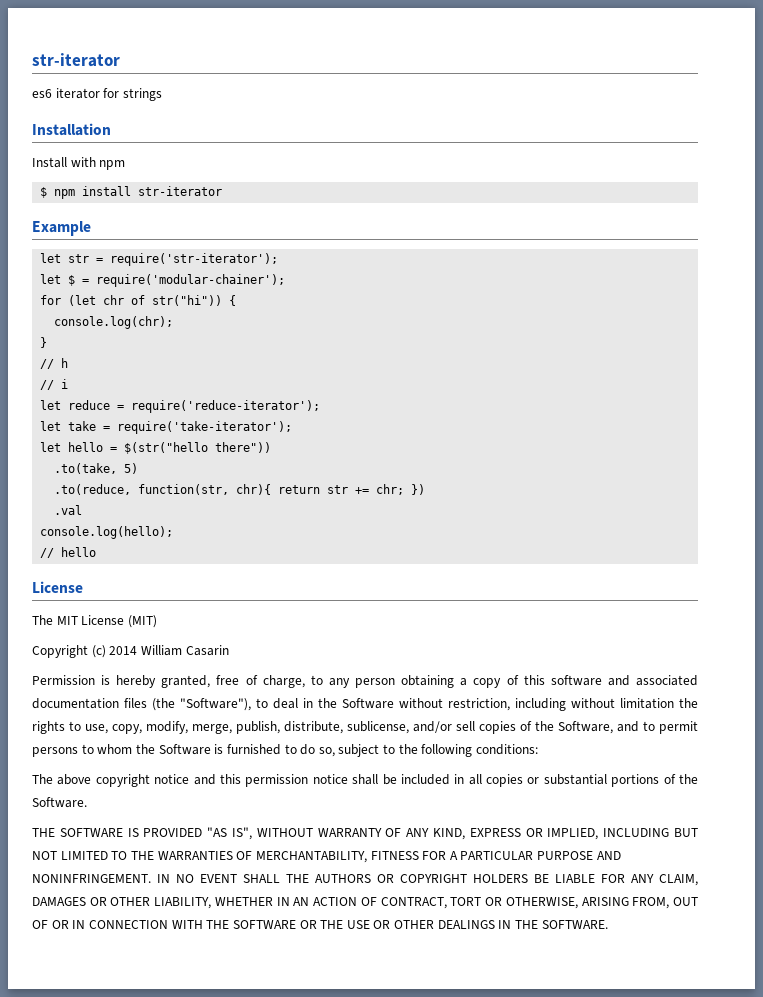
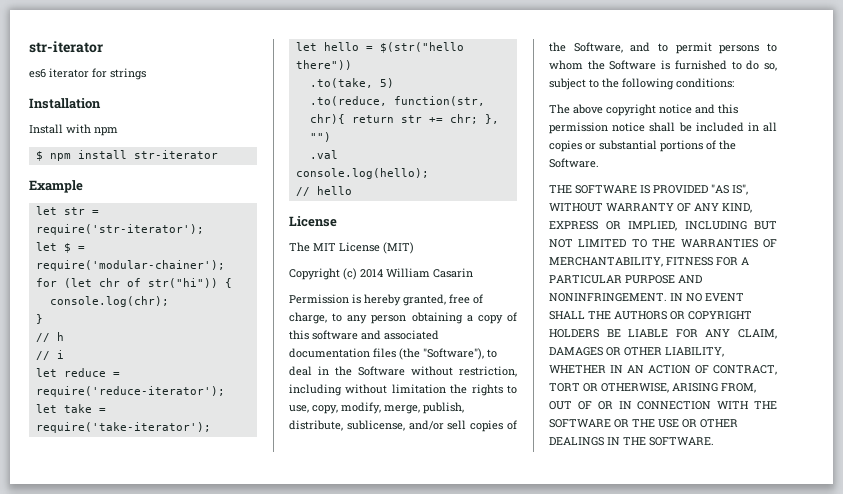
[411,484,426,495] }) -> [484,114,499,124] [309,132,331,142] }, "")

